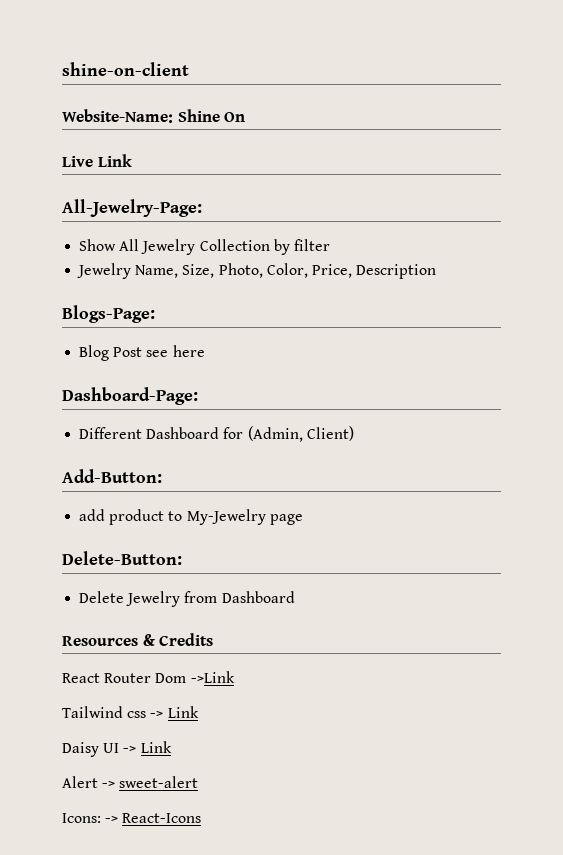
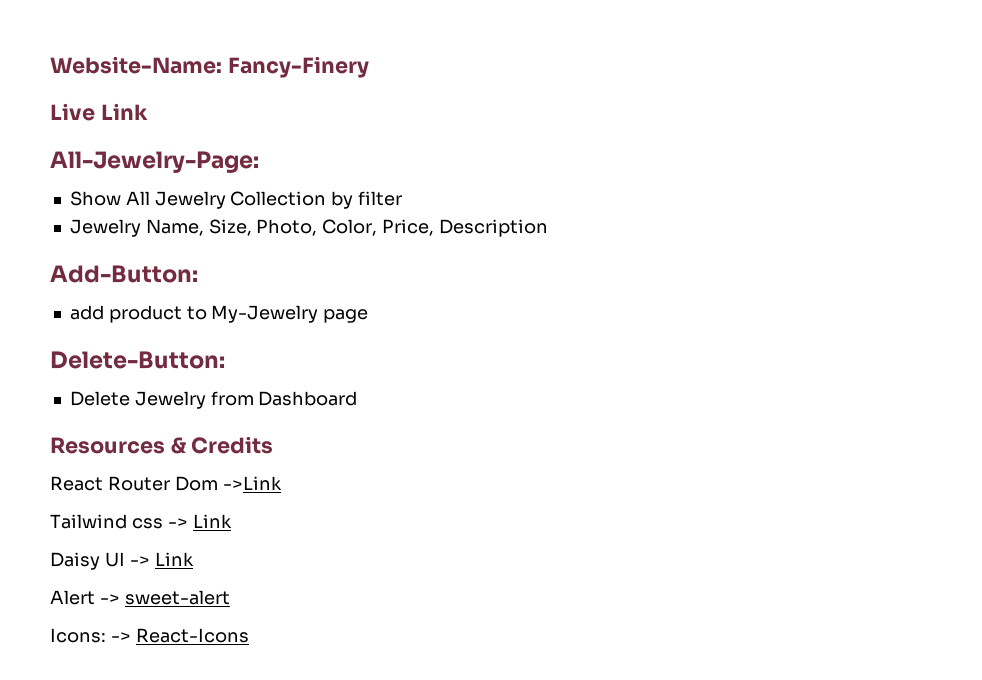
[62,62,189,76] [62,109,246,123] shine-on-client // Website-Name: Shine On -> [50,56,369,78] Website-Name: Fancy-Finery
[62,305,155,323] [79,345,205,361] [62,387,198,405] [79,426,354,442] // Blogs-Page: // Blog Post see here // Dashboard-Page: // Different Dashboard for (Admin, Client) -> (548, 228) none

